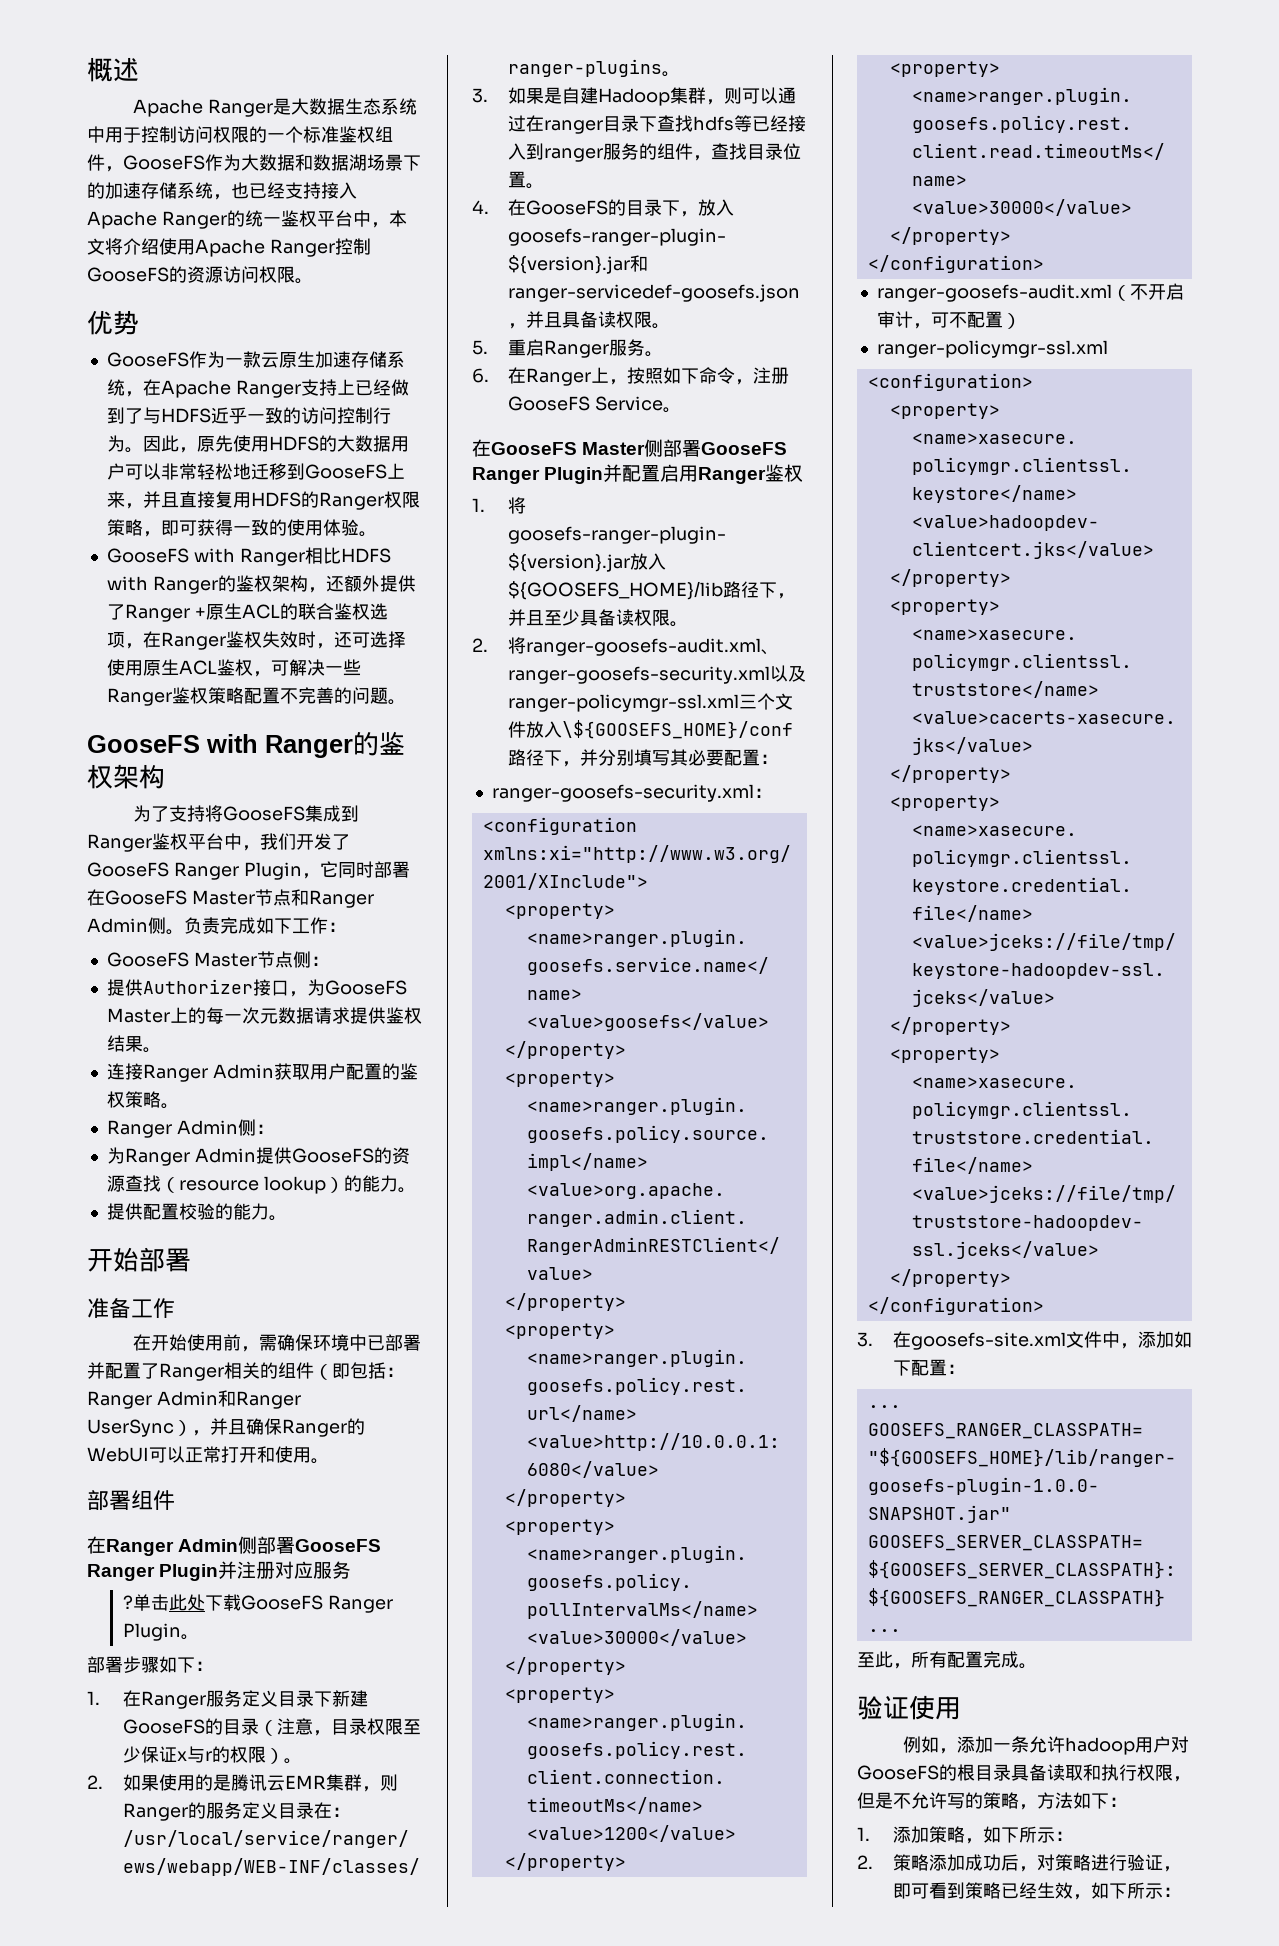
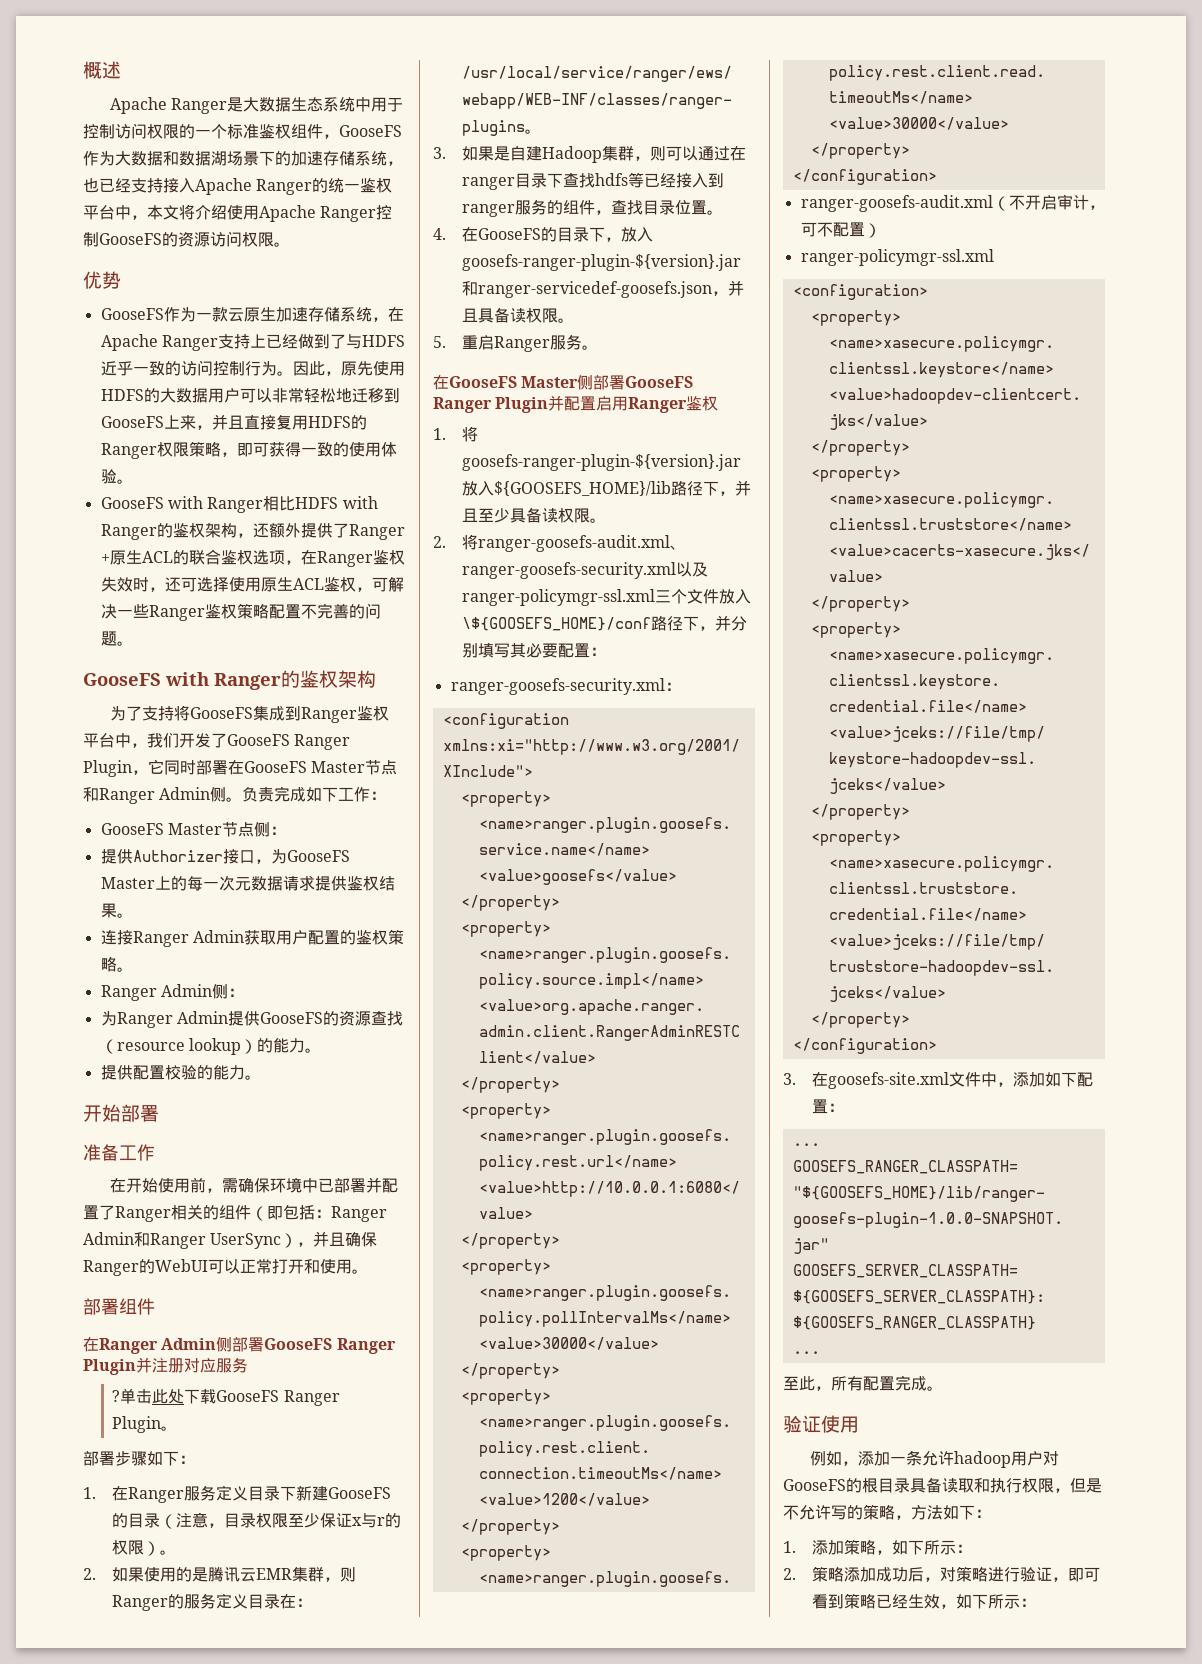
[472,367,789,386] [507,396,681,413] // 6.在Ranger上，按照如下命令，注册GooseFS Service。 -> (599, 347) none

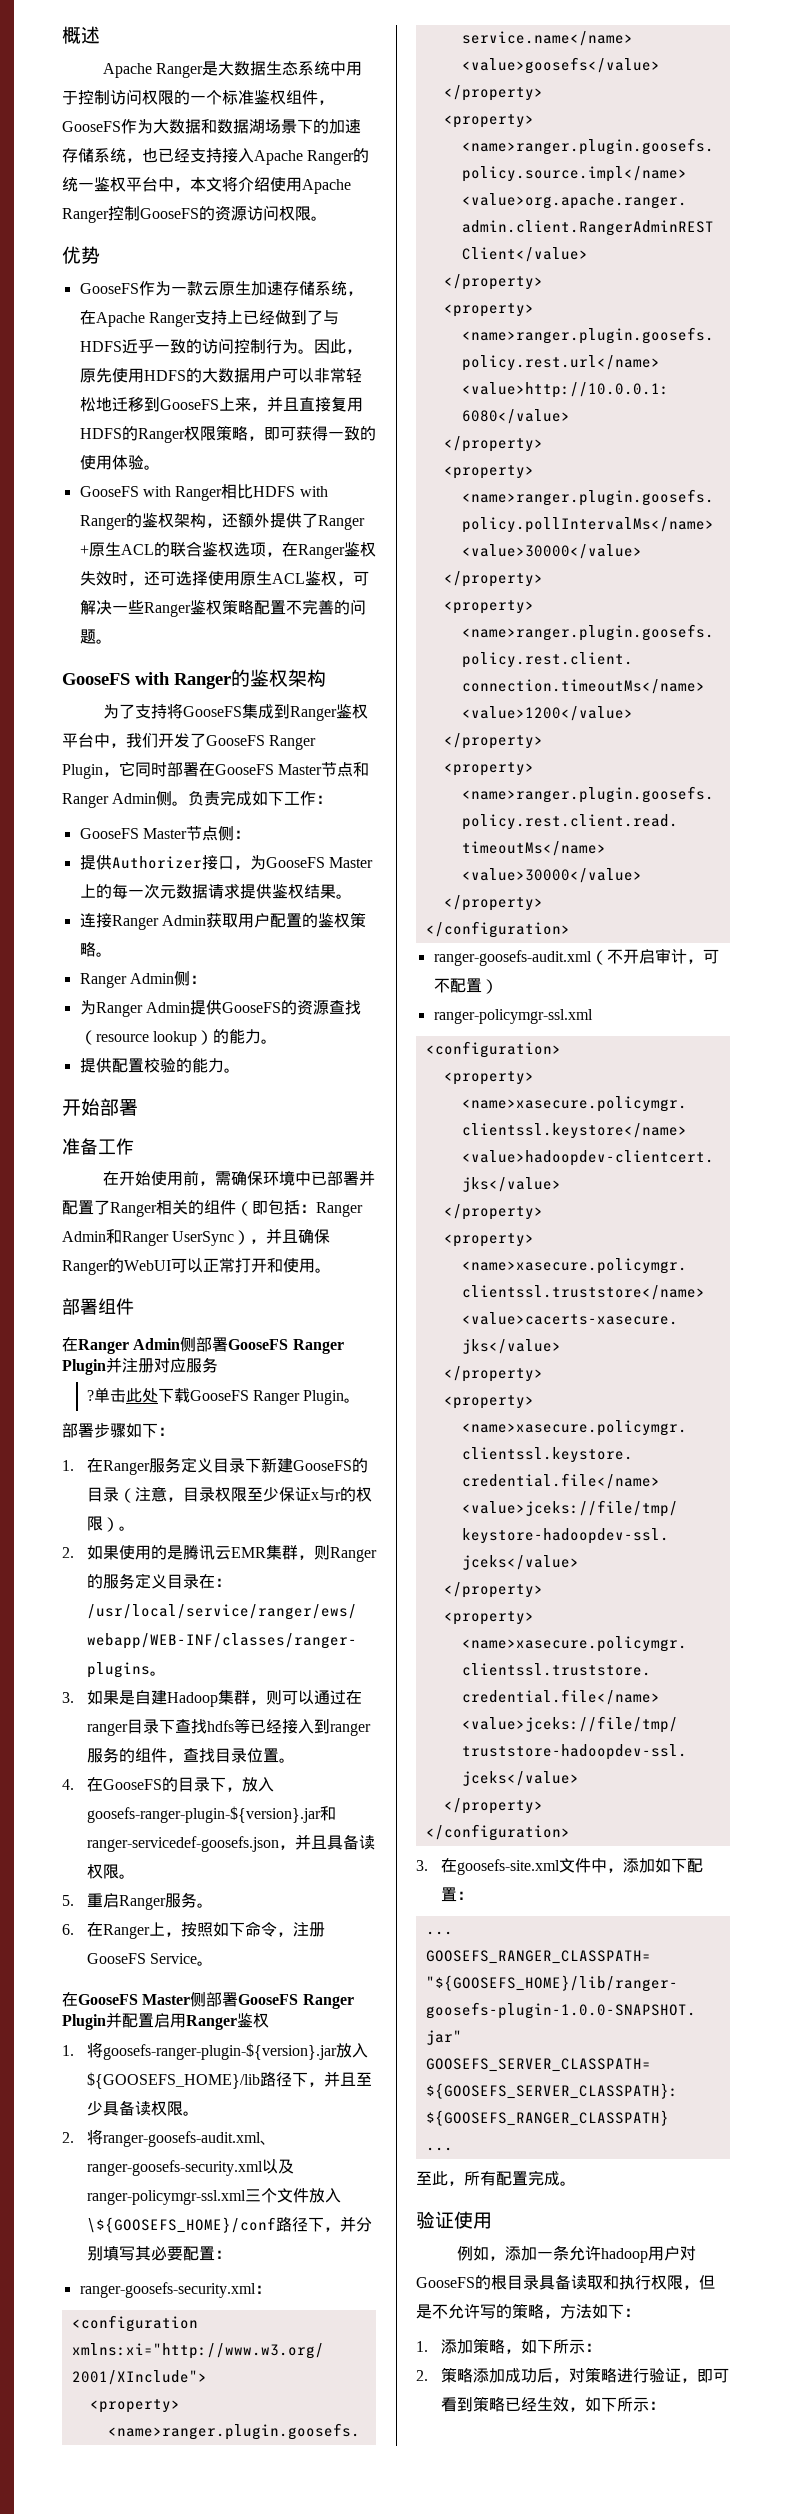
(599, 347) none -> [62,1921,325,1939] [86,1953,214,1966] // 6.在Ranger上，按照如下命令，注册GooseFS Service。

